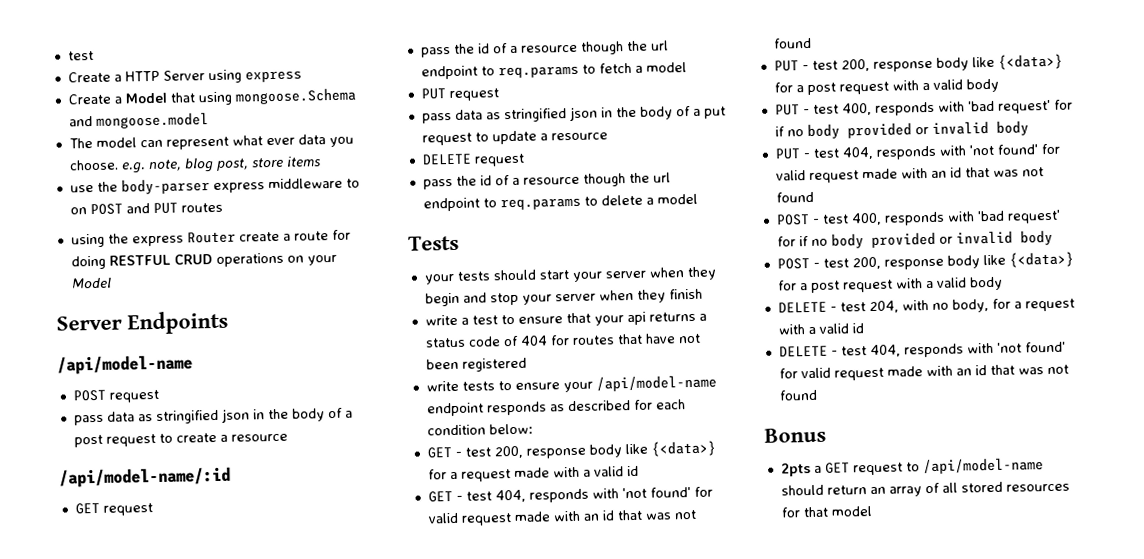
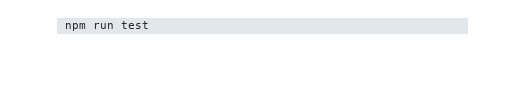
[67,50,94,61] [67,69,302,84] [67,87,357,106] [68,112,209,129] [68,134,354,150] [68,156,321,174] [69,177,360,195] [69,202,223,216] [70,229,351,248] [70,252,337,270] [70,277,112,289] [56,310,228,335] [57,354,193,375] [72,389,159,403] [73,407,353,426] [73,432,288,448] [59,466,231,488] [74,502,153,516] [420,40,669,58] [420,62,687,80] [420,88,499,102] [421,105,726,124] [421,130,608,146] [421,153,525,167] [422,172,671,190] [422,193,698,212] [408,235,459,251] [423,266,717,285] [424,288,703,307] [424,311,707,326] [424,333,701,348] [425,357,527,372] [425,374,717,393] [426,399,686,417] [426,423,533,436] [426,440,716,459] [427,465,639,482] [427,486,713,503] [427,509,697,526] [772,37,812,49] [773,53,1063,72] [773,78,999,96] [774,99,1073,116] [774,120,1029,140] [774,143,1060,160] [775,166,1044,184] [775,191,814,203] [775,209,1061,226] [776,229,1053,249] [776,251,1074,270] [777,276,1003,294] [777,298,1075,314] [777,323,864,335] [778,341,1066,358] [778,364,1069,381] [778,389,818,401] [764,427,826,443] [780,457,1044,477] [780,481,1070,497] [780,506,873,518] test // Create a HTTP Server using express // Create a Model that using mongoose.Schema and mongoose.model // The model can represent what ever data you choose. e.g. note, blog post, store items // use the body-parser express middleware to on POST and PUT routes // using the express Router create a route for doing RESTFUL CRUD operations on your Model // Server Endpoints // /api/model-name // POST request // pass data as stringified json in the body of a post request to create a resource // /api/model-name/:id // GET request // pass the id of a resource though the url endpoint to req.params to fetch a model // PUT request // pass data as stringified json in the body of a put request to update a resource // DELETE request // pass the id of a resource though the url endpoint to req.params to delete a model // Tests // your tests should start your server when they begin and stop your server when they finish // write a test to ensure that your api returns a status code of 404 for routes that have not been registered // write tests to ensure your /api/model-name endpoint responds as described for each condition below: // GET - test 200, response body like {<data>} for a request made with a valid id // GET - test 404, responds with 'not found' for valid request made with an id that was not found // PUT - test 200, response body like {<data>} for a post request with a valid body // PUT - test 400, responds with 'bad request' for if no body provided or invalid body // PUT - test 404, responds with 'not found' for valid request made with an id that was not found // POST - test 400, responds with 'bad request' for if no body provided or invalid body // POST - test 200, response body like {<data>} for a post request with a valid body // DELETE - test 204, with no body, for a request with a valid id // DELETE - test 404, responds with 'not found' for valid request made with an id that was not found // Bonus // 2pts a GET request to /api/model-name should return an array of all stored resources for that model -> [64,21,149,31] npm run test

